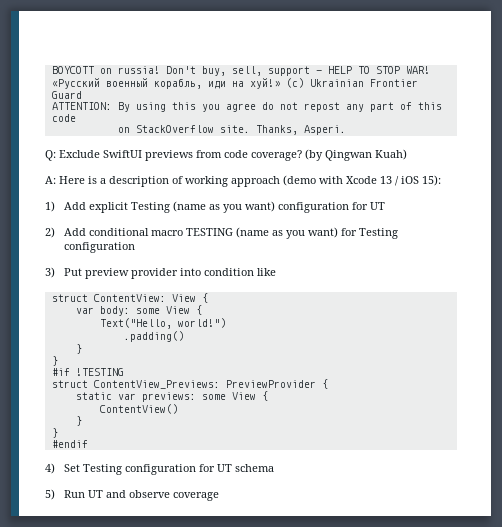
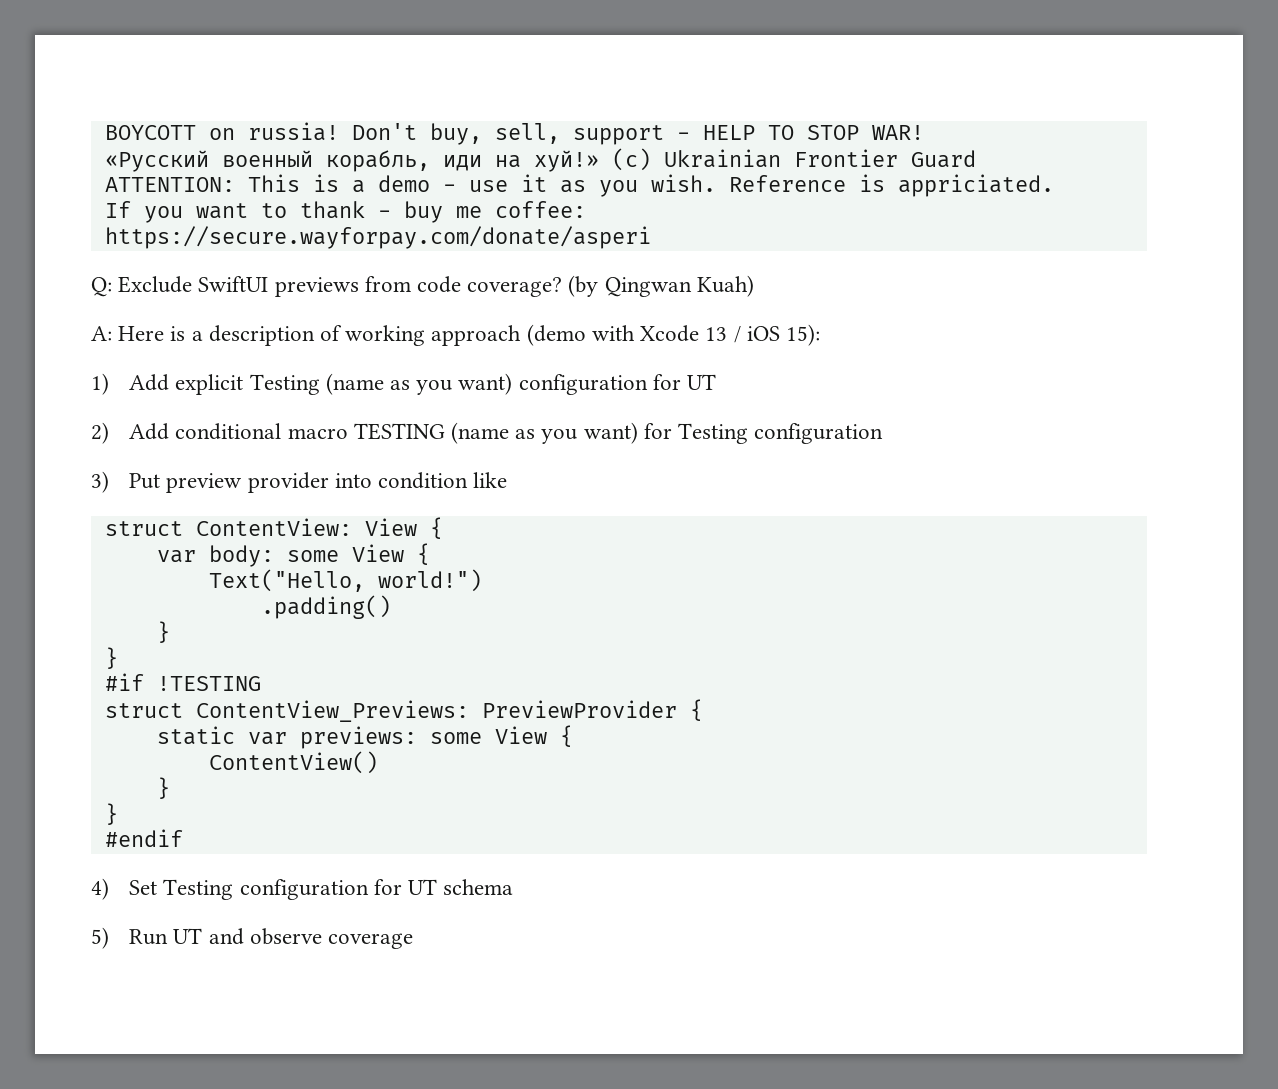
[117,102,442,112] [51,114,76,122] [117,125,346,135] By using this you agree do not repost any part of this code // on StackOverflow site. Thanks, Asperi. -> [247,174,1054,197] [104,201,586,223] [104,226,651,249] This is a demo - use it as you wish. Reference is appriciated. // If you want to thank - buy me coffee: https://secure.wayforpay.com/donate/asperi

